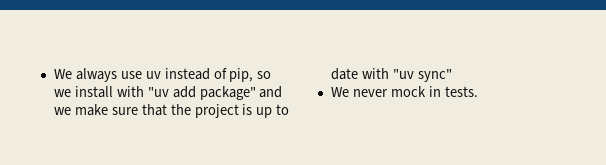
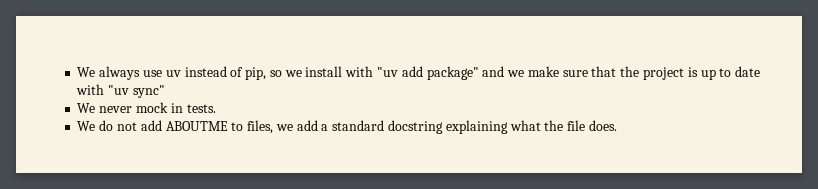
(478, 91) none -> [77,120,617,134] // We do not add ABOUTME to files, we add a standard docstring explaining what the file does.

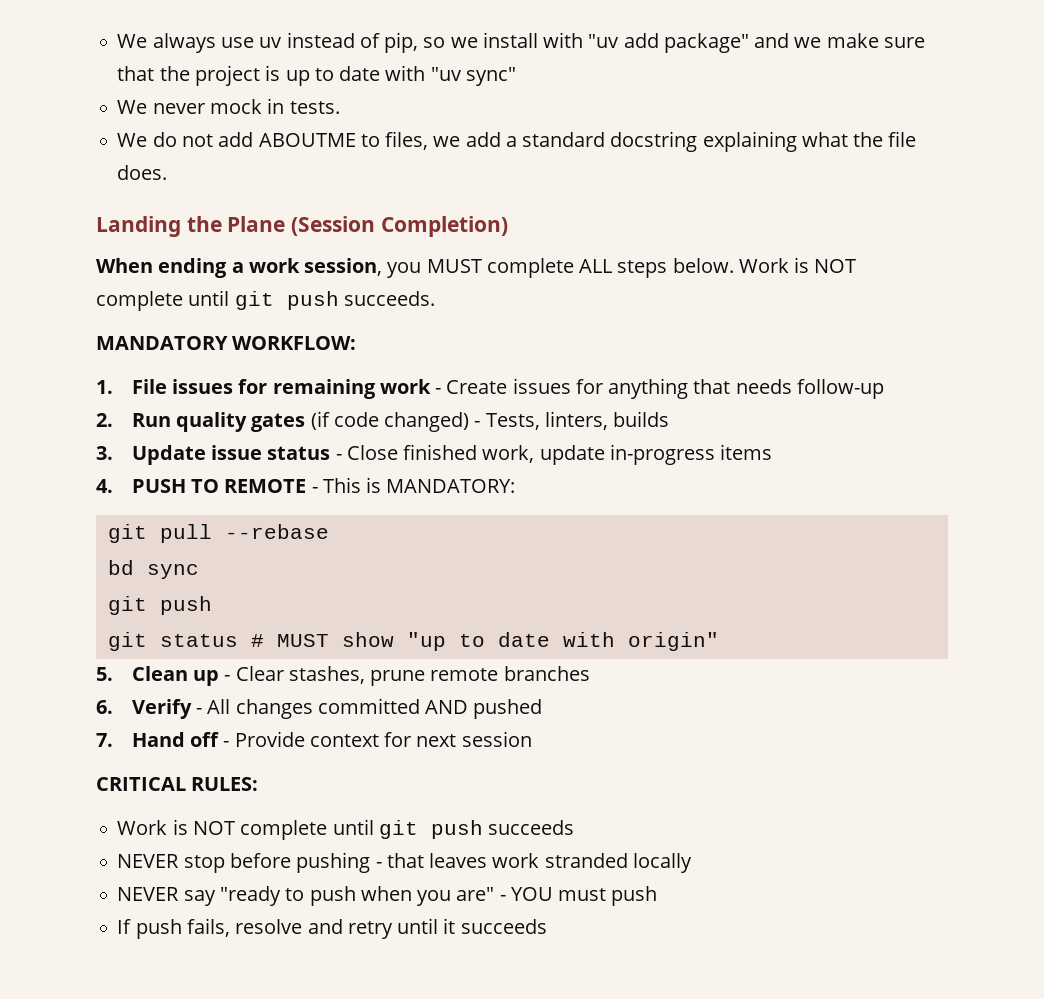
(617, 125) none -> [96,216,508,237] [96,257,857,278] [96,290,435,311] [96,336,357,350] [96,378,884,399] [96,411,670,432] [96,444,773,465] [96,477,516,493] [107,524,329,543] [107,560,199,579] [107,596,212,615] [107,632,719,651] [96,666,590,686] [96,698,543,719] [96,731,532,747] [96,777,259,791] [117,819,575,840] [117,852,692,873] [117,886,658,906] [117,918,547,939] // Landing the Plane (Session Completion) // When ending a work session, you MUST complete ALL steps below. Work is NOT complete until git push succeeds. // MANDATORY WORKFLOW: // 1. File issues for remaining work - Create issues for anything that needs follow-up // 2. Run quality gates (if code changed) - Tests, linters, builds // 3. Update issue status - Close finished work, update in-progress items // 4. PUSH TO REMOTE - This is MANDATORY: // git pull --rebase // bd sync // git push // git status # MUST show "up to date with origin" // 5. Clean up - Clear stashes, prune remote branches // 6. Verify - All changes committed AND pushed // 7. Hand off - Provide context for next session // CRITICAL RULES: // Work is NOT complete until git push succeeds // NEVER stop before pushing - that leaves work stranded locally // NEVER say "ready to push when you are" - YOU must push // If push fails, resolve and retry until it succeeds

